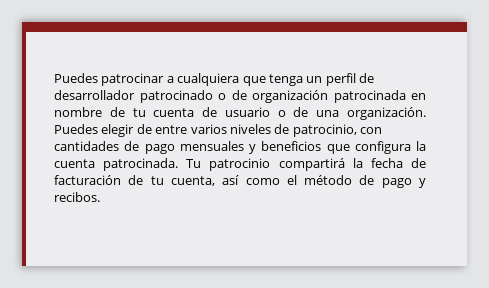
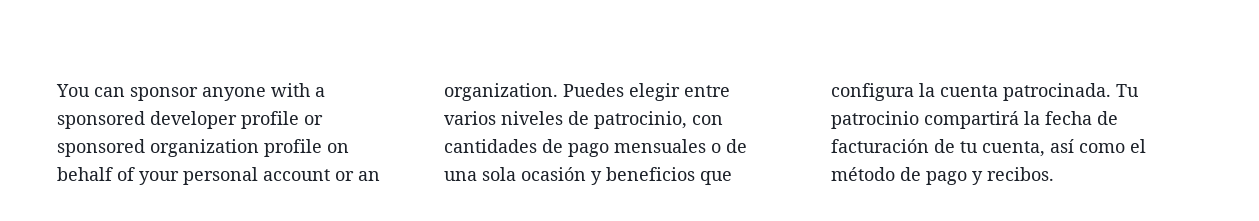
[54,73,374,86] [54,90,426,103] [54,107,426,120] Puedes patrocinar a cualquiera que tenga un perfil de desarrollador patrocinado o de organización patrocinada en nombre de tu cuenta de usuario o de una organización. -> [56,83,325,101] [57,111,323,129] [57,139,349,157] [57,167,380,185] [444,83,558,101] You can sponsor anyone with a sponsored developer profile or sponsored organization profile on behalf of your personal account or an organization.
[136,124,152,134] de -> (680, 92) none
(244, 146) none -> [711,139,747,153] [444,167,586,181] o de una sola ocasión

